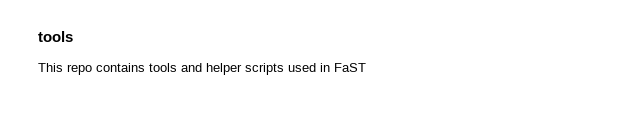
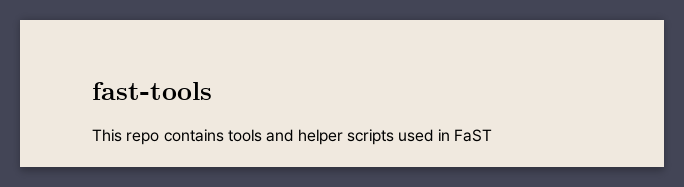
[38,31,73,42] tools -> [92,82,212,100] fast-tools

